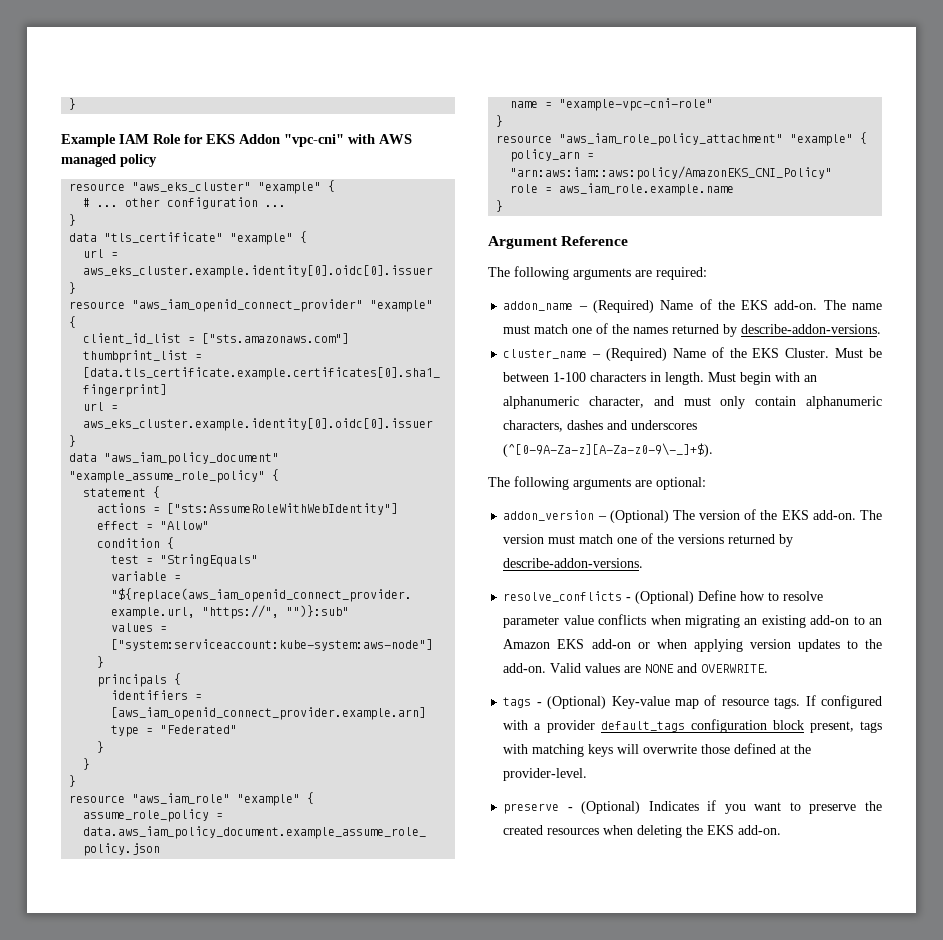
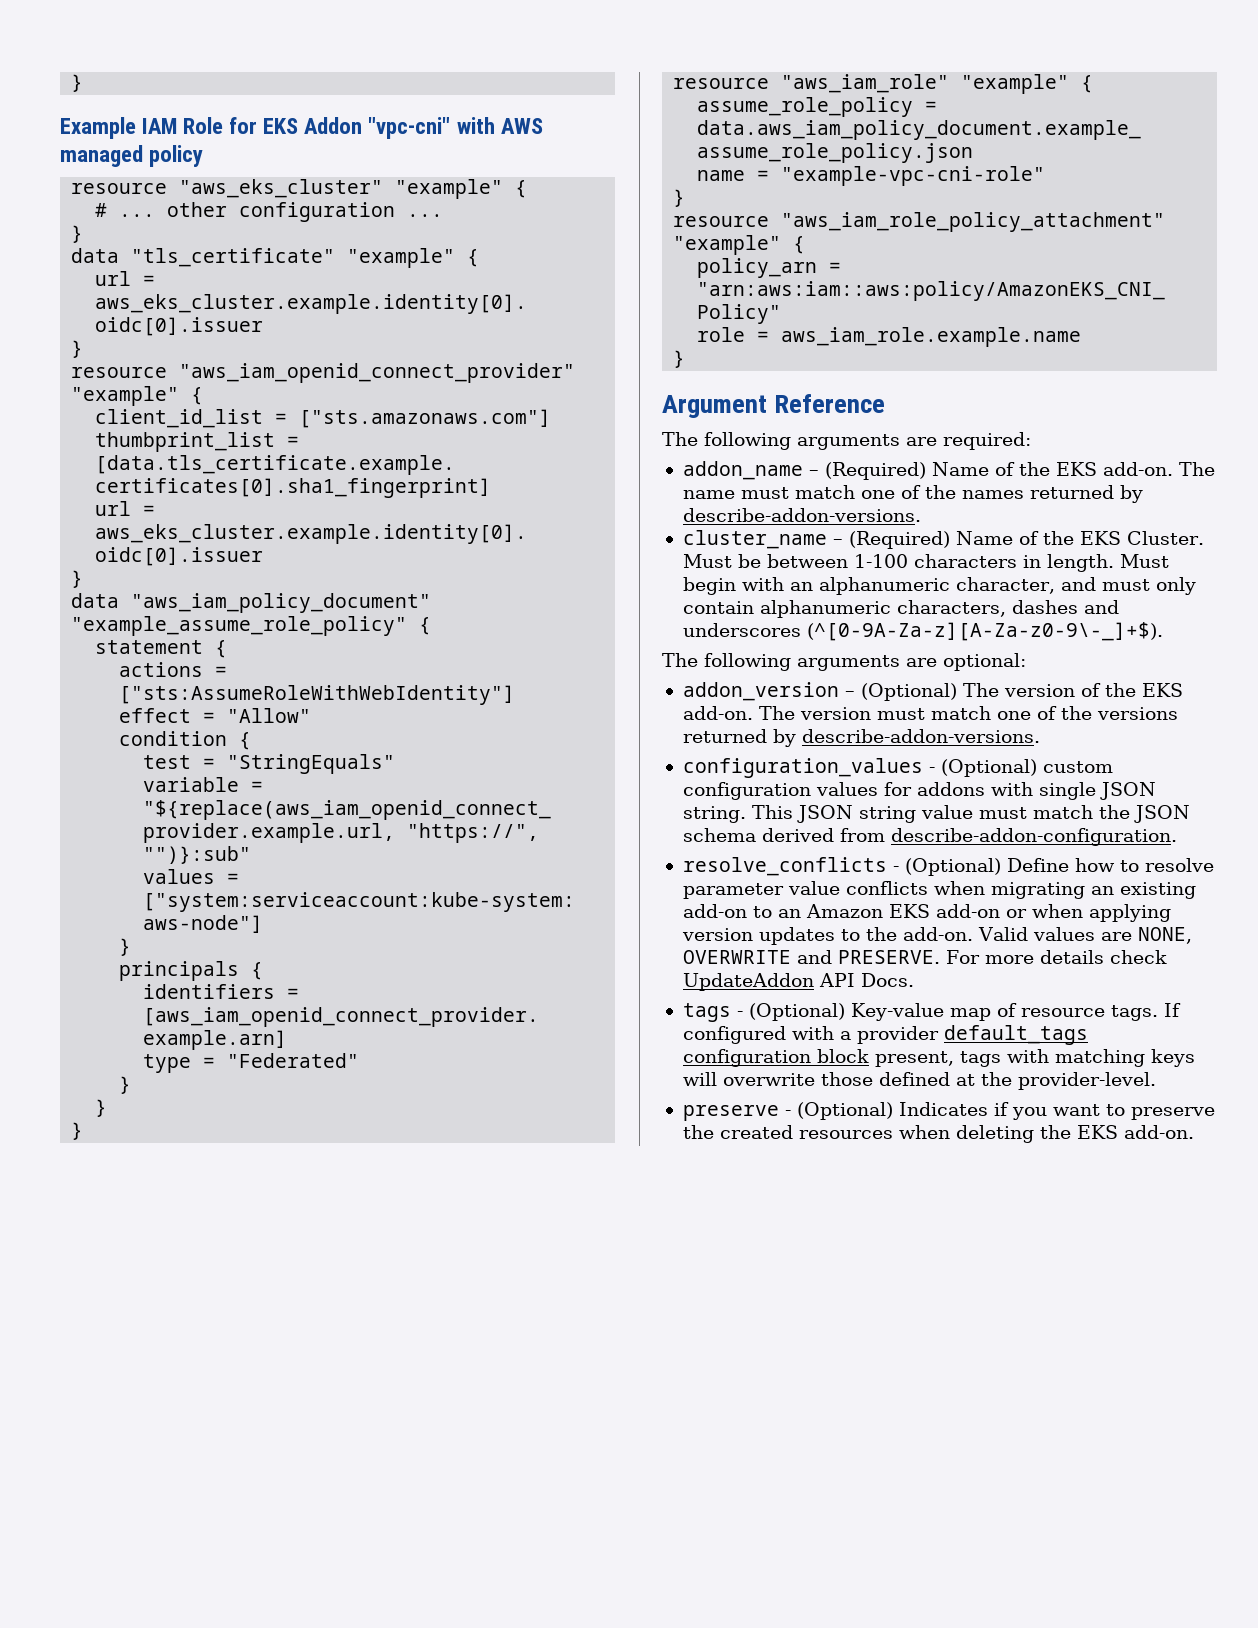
(644, 563) none -> [682,758,1113,778] [682,782,1156,800] [682,805,1190,823] [682,828,1177,846] // configuration_values - (Optional) custom configuration values for addons with single JSON string. This JSON string value must match the JSON schema derived from describe-addon-configuration.
[645,663,769,673] NONE and OVERWRITE. -> [1137,927,1192,944] [682,950,1167,964] [682,973,914,991] NONE, OVERWRITE and PRESERVE. For more details check UpdateAddon API Docs.

